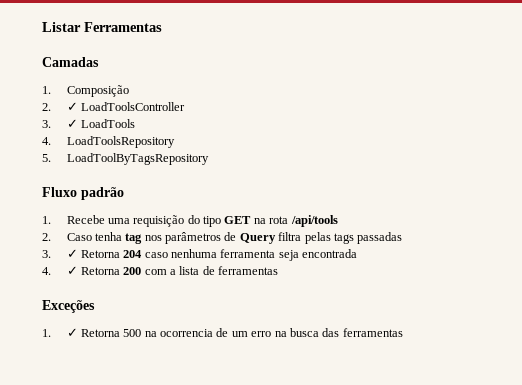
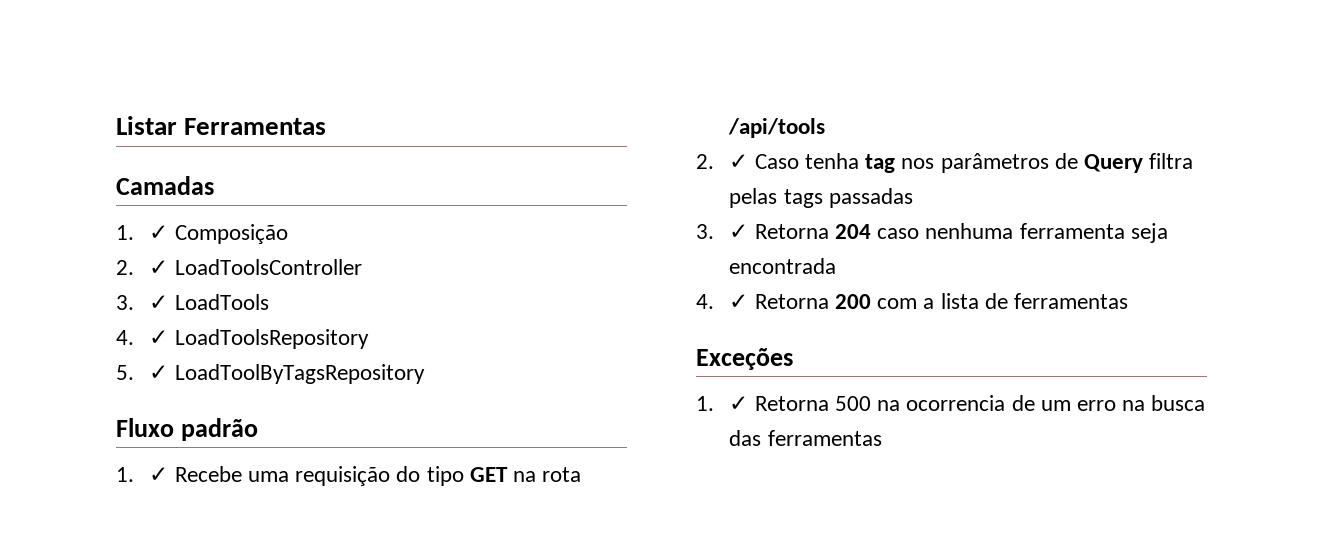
(51, 90) none -> [149,225,169,240] ✓
(51, 141) none -> [149,330,169,345] ✓
(51, 158) none -> [149,365,169,380] ✓
(51, 220) none -> [149,467,169,482] ✓
(51, 237) none -> [729,154,749,169] ✓

